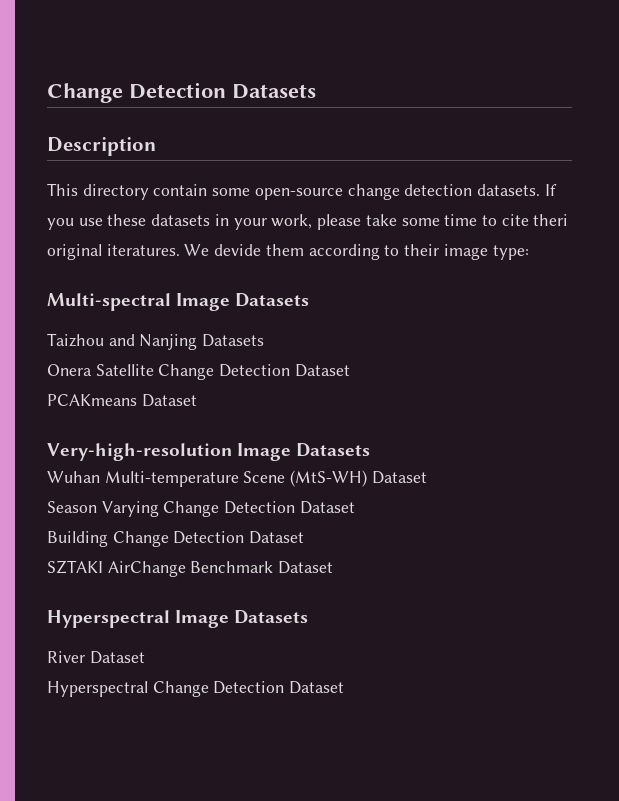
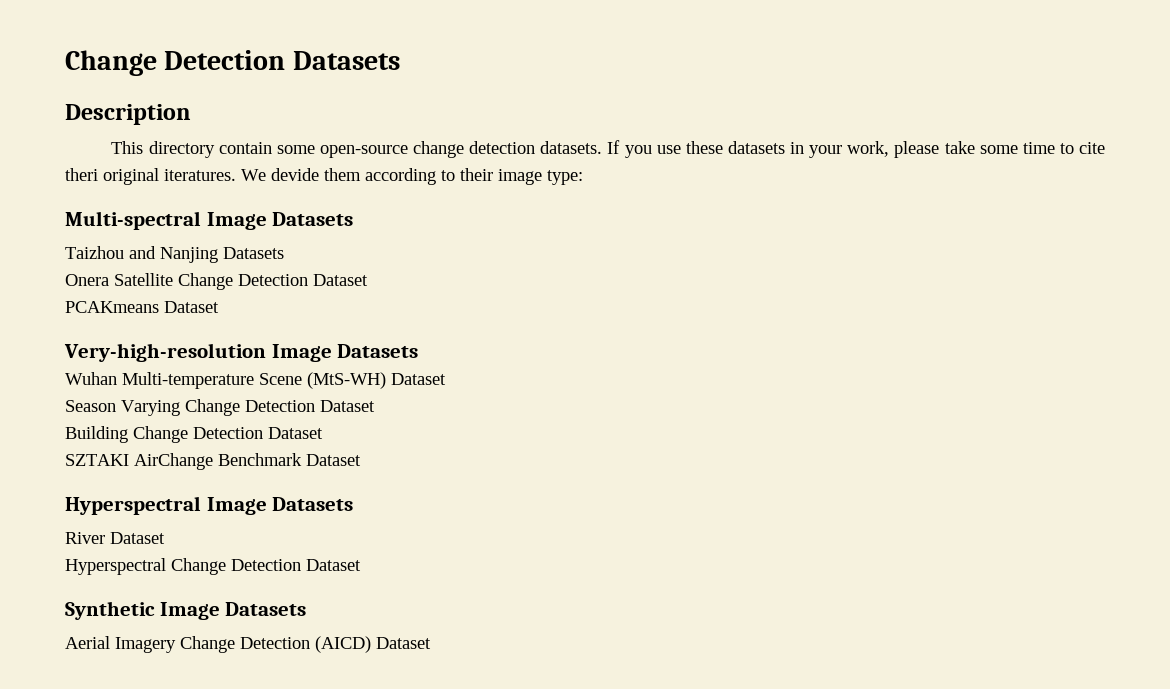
(345, 687) none -> [65,601,307,620] [65,636,431,653] // Synthetic Image Datasets // Aerial Imagery Change Detection (AICD) Dataset

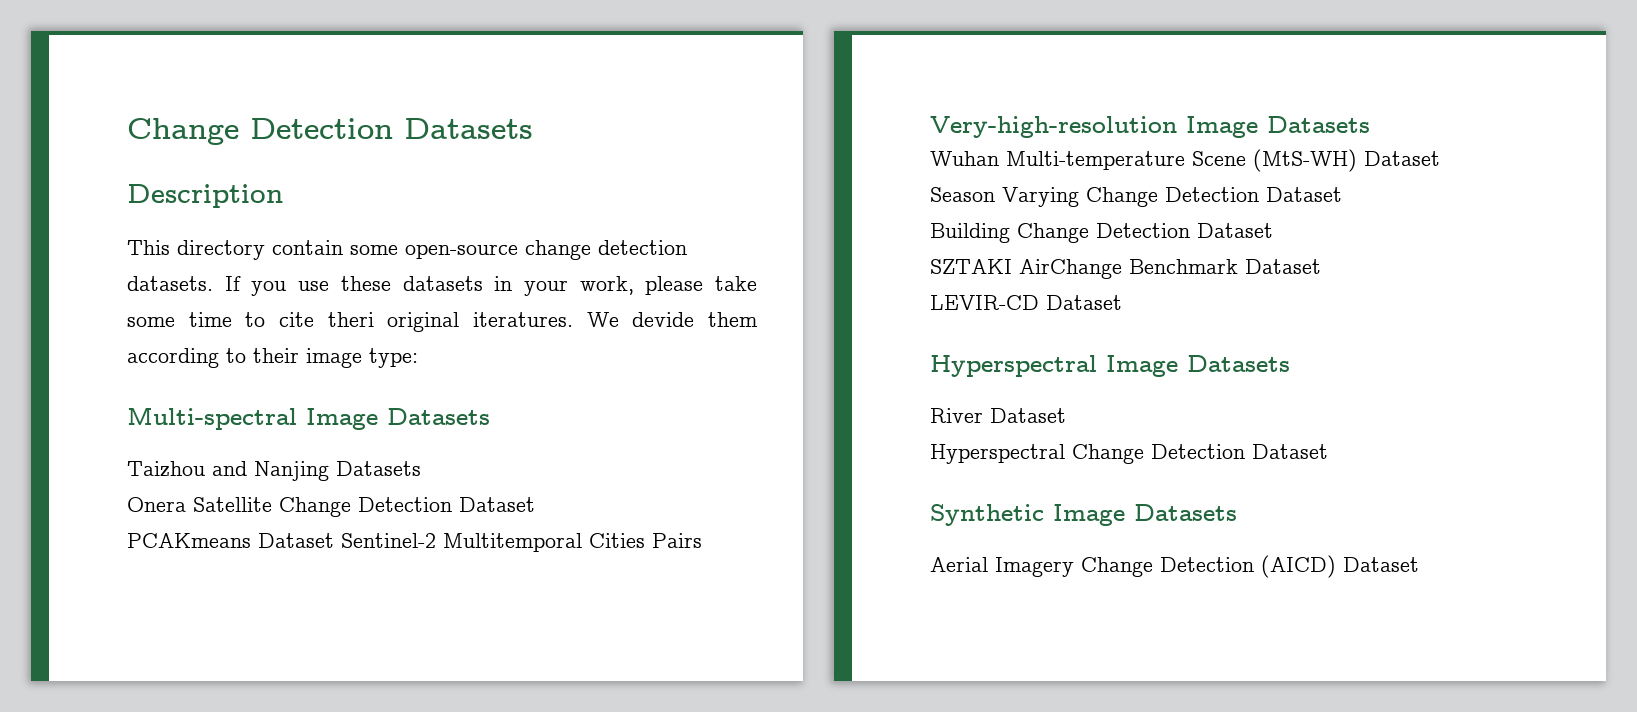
(219, 307) none -> [341,533,702,552] Sentinel-2 Multitemporal Cities Pairs
(361, 460) none -> [930,295,1122,310] // LEVIR-CD Dataset

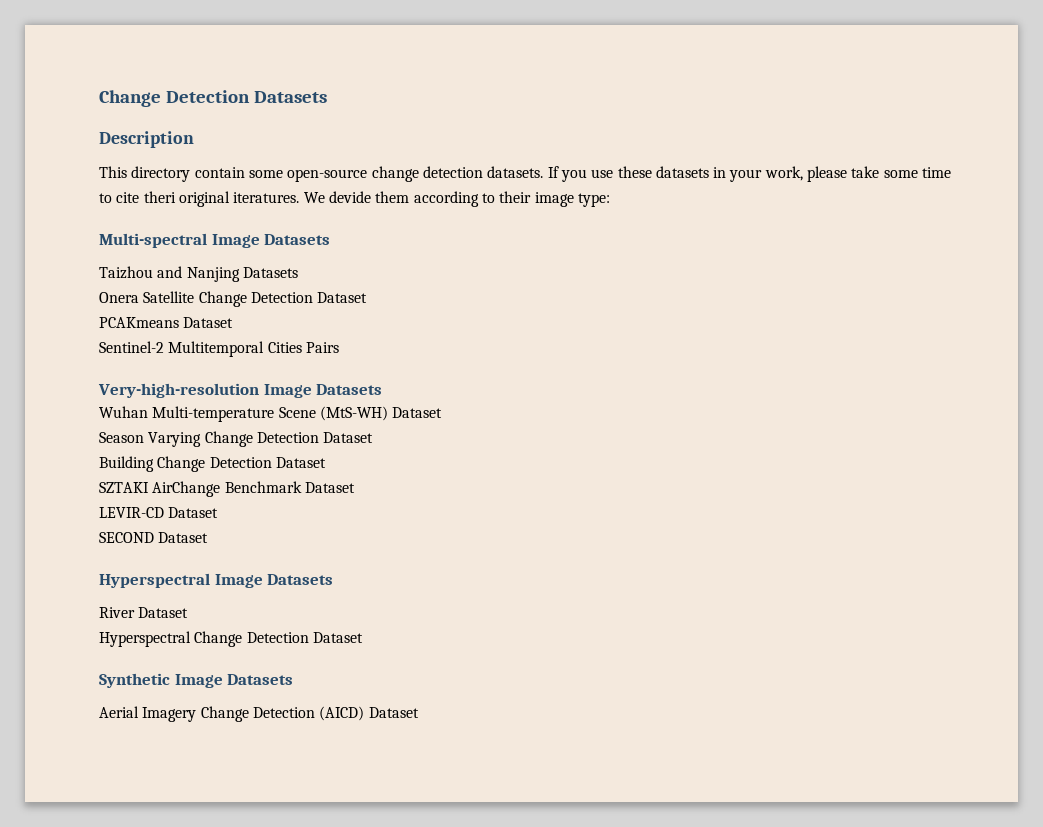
(334, 540) none -> (234, 322) //
(1122, 302) none -> [99,532,209,543] // SECOND Dataset

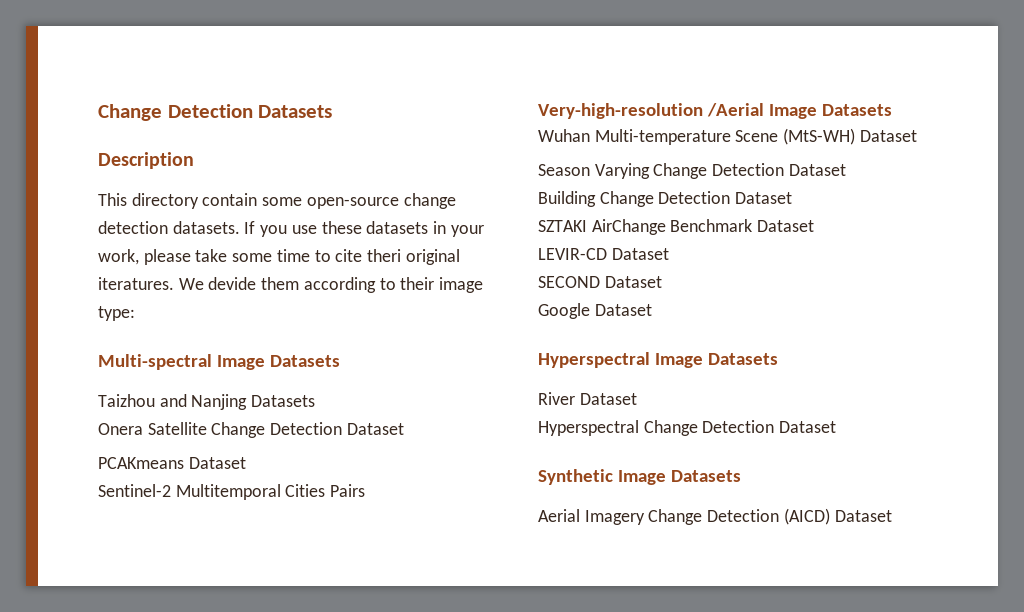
(259, 390) none -> [706,103,764,117] /Aerial
(209, 537) none -> [538,303,652,319] // Google Dataset

